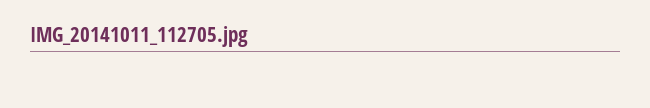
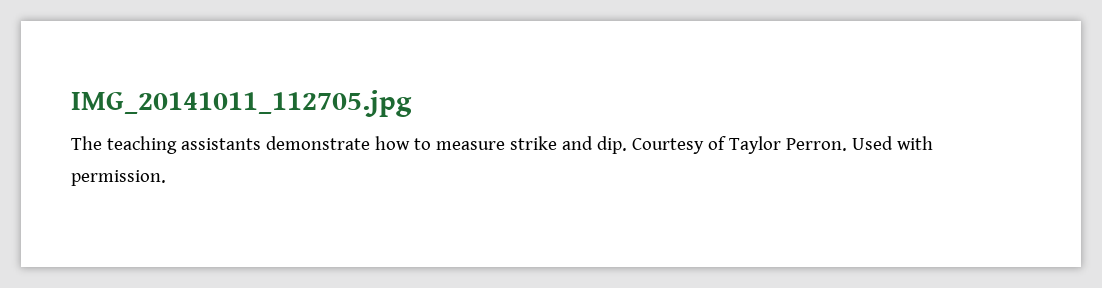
(248, 36) none -> [71,136,933,154] [71,170,166,186] // The teaching assistants demonstrate how to measure strike and dip. Courtesy of Taylor Perron. Used with permission.

